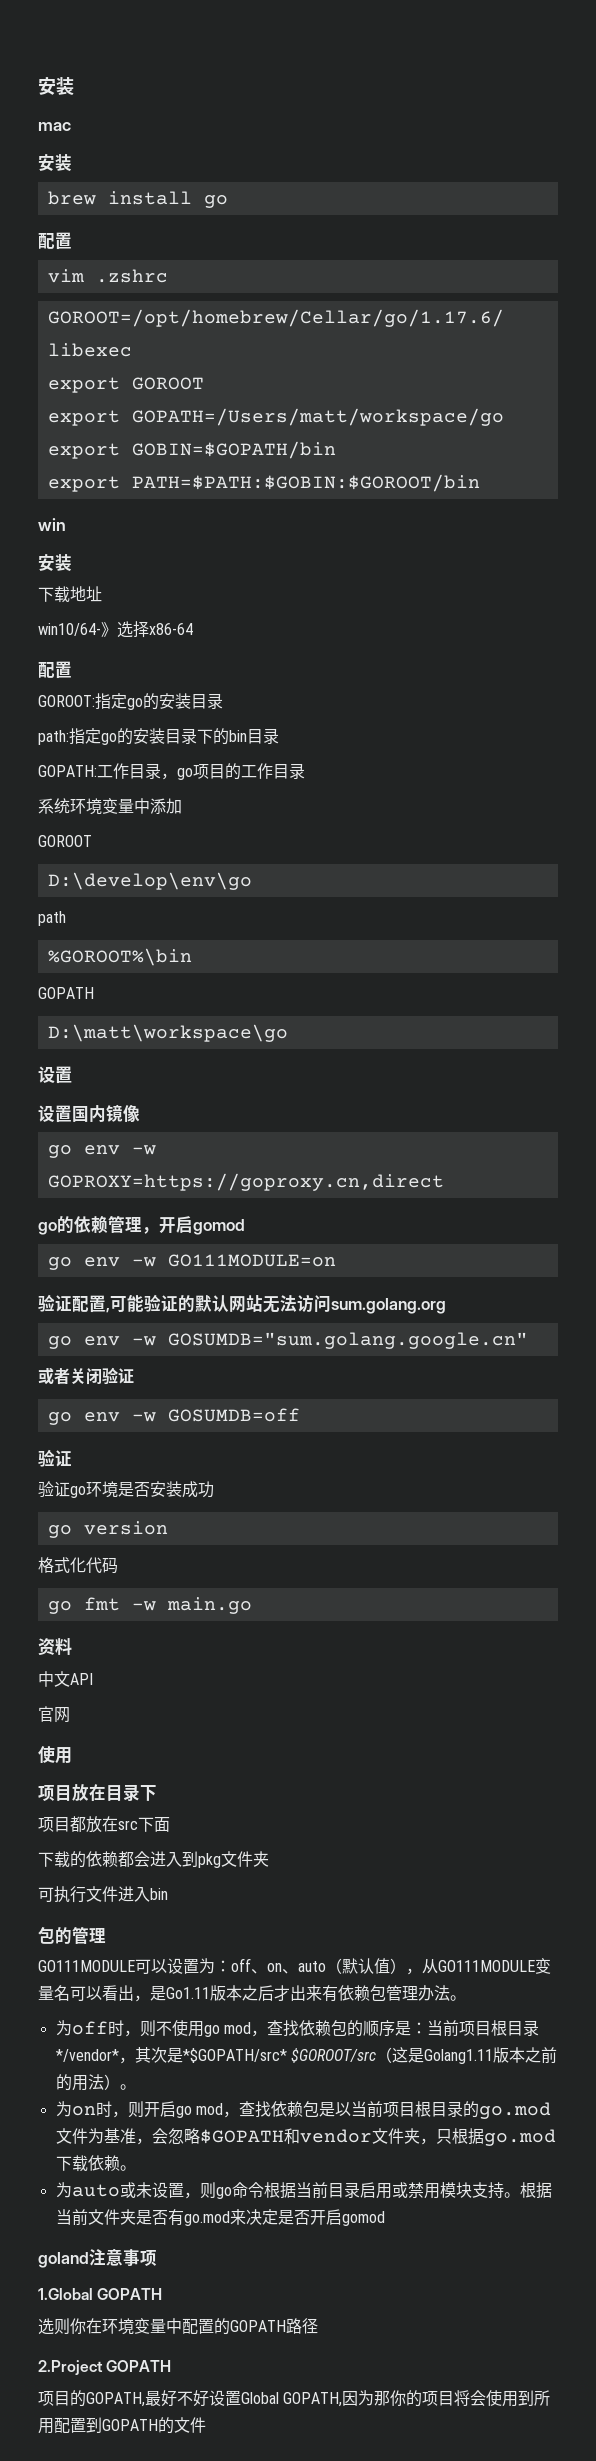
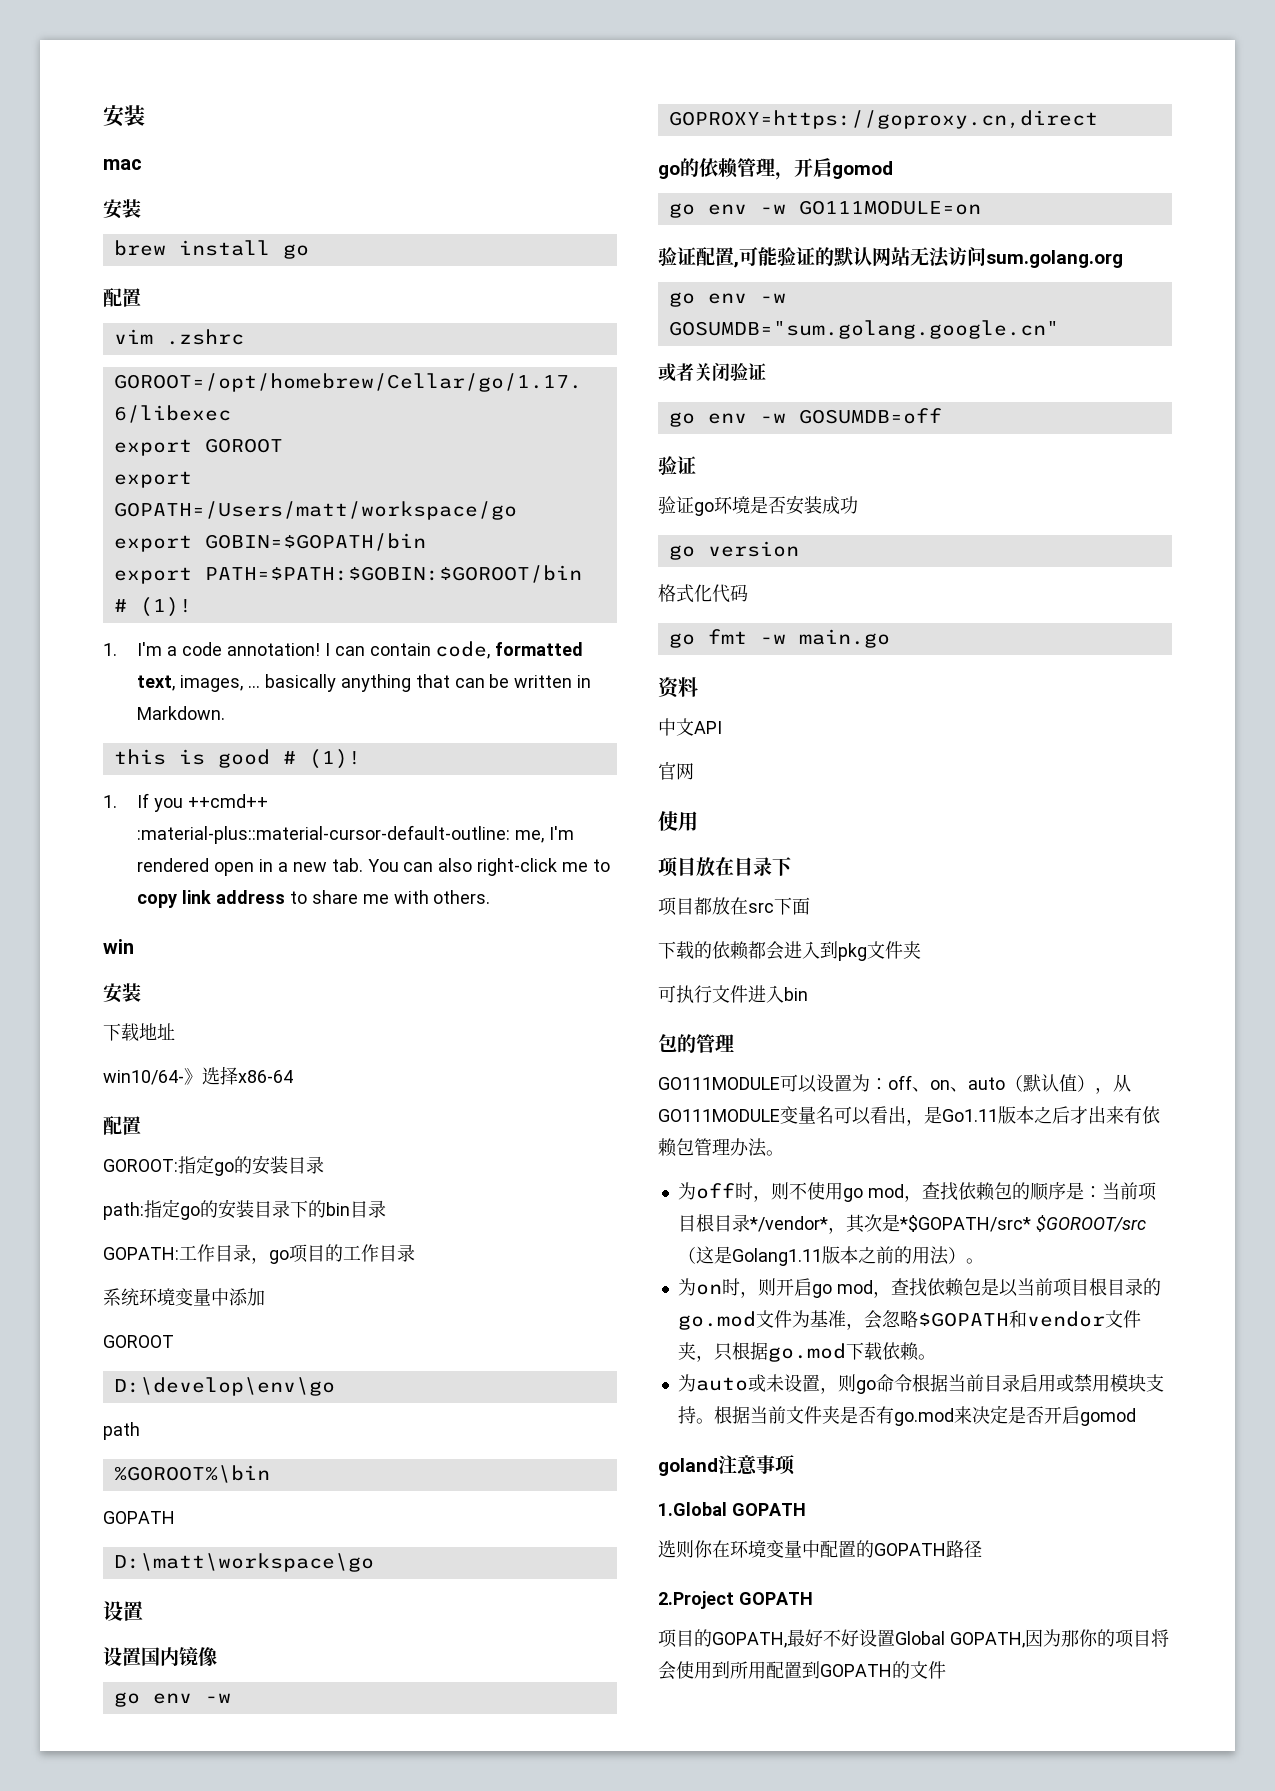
(480, 483) none -> [113,597,192,617] [103,641,584,659] [137,674,592,692] [137,706,226,720] [113,749,361,769] [103,793,269,812] [137,825,575,844] [137,858,610,876] [137,890,491,908] # (1)! // 1. I'm a code annotation! I can contain code, formatted text, images, ... basically anything that can be written in Markdown. // this is good # (1)! // 1. If you ++cmd++ :material-plus::material-cursor-default-outline: me, I'm rendered open in a new tab. You can also right-click me to copy link address to share me with others.

